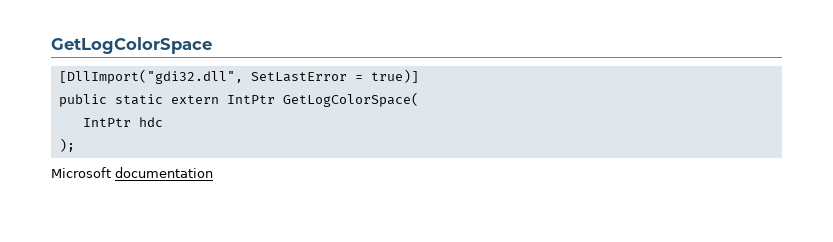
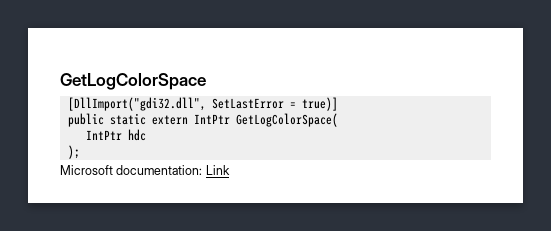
[115,167,213,178] documentation -> [116,165,230,175] documentation: Link

